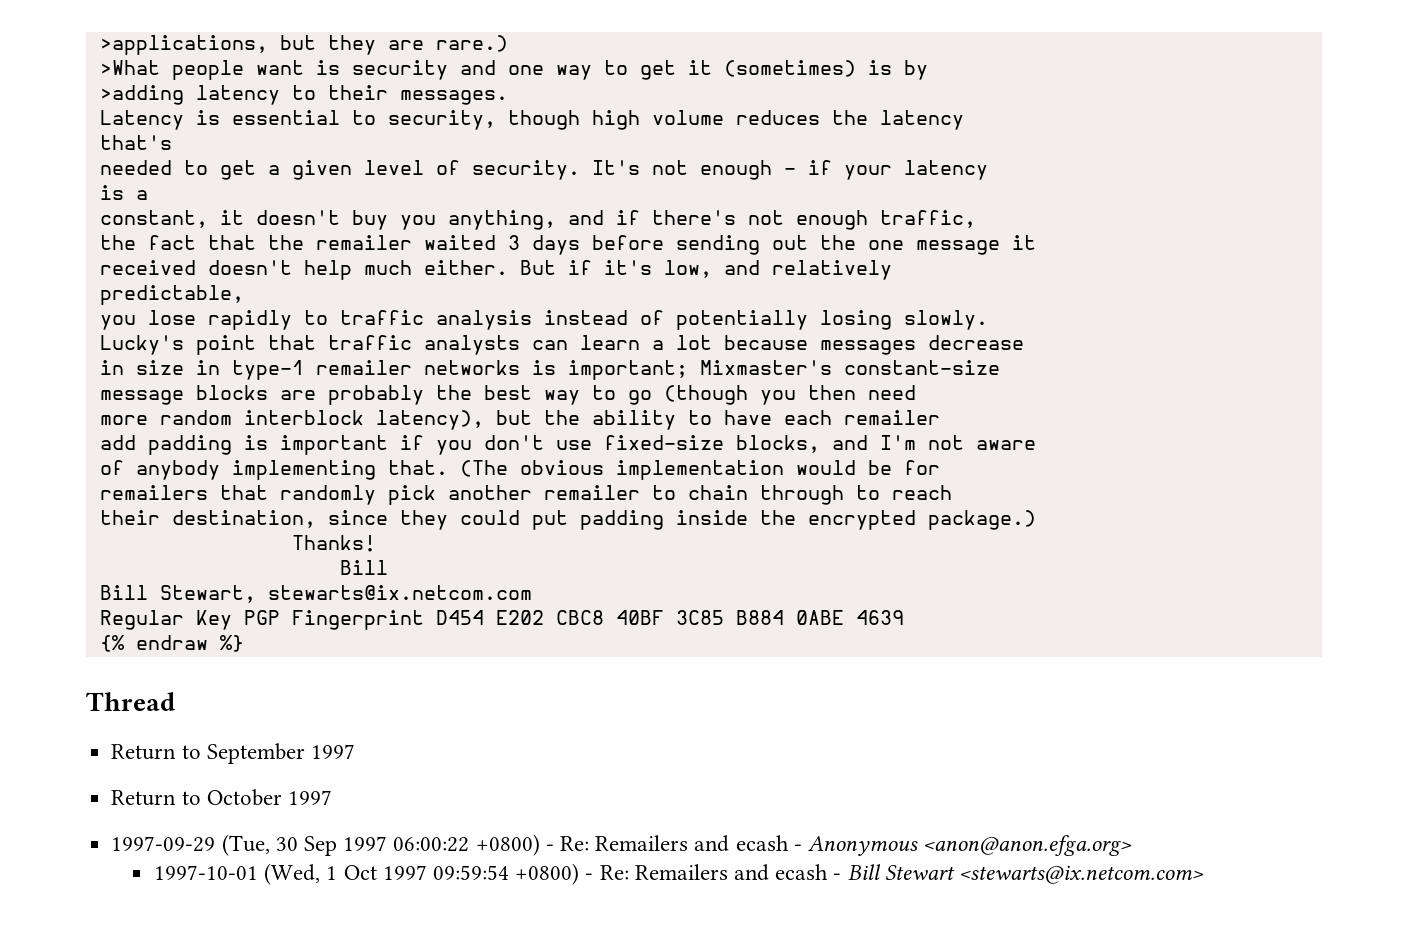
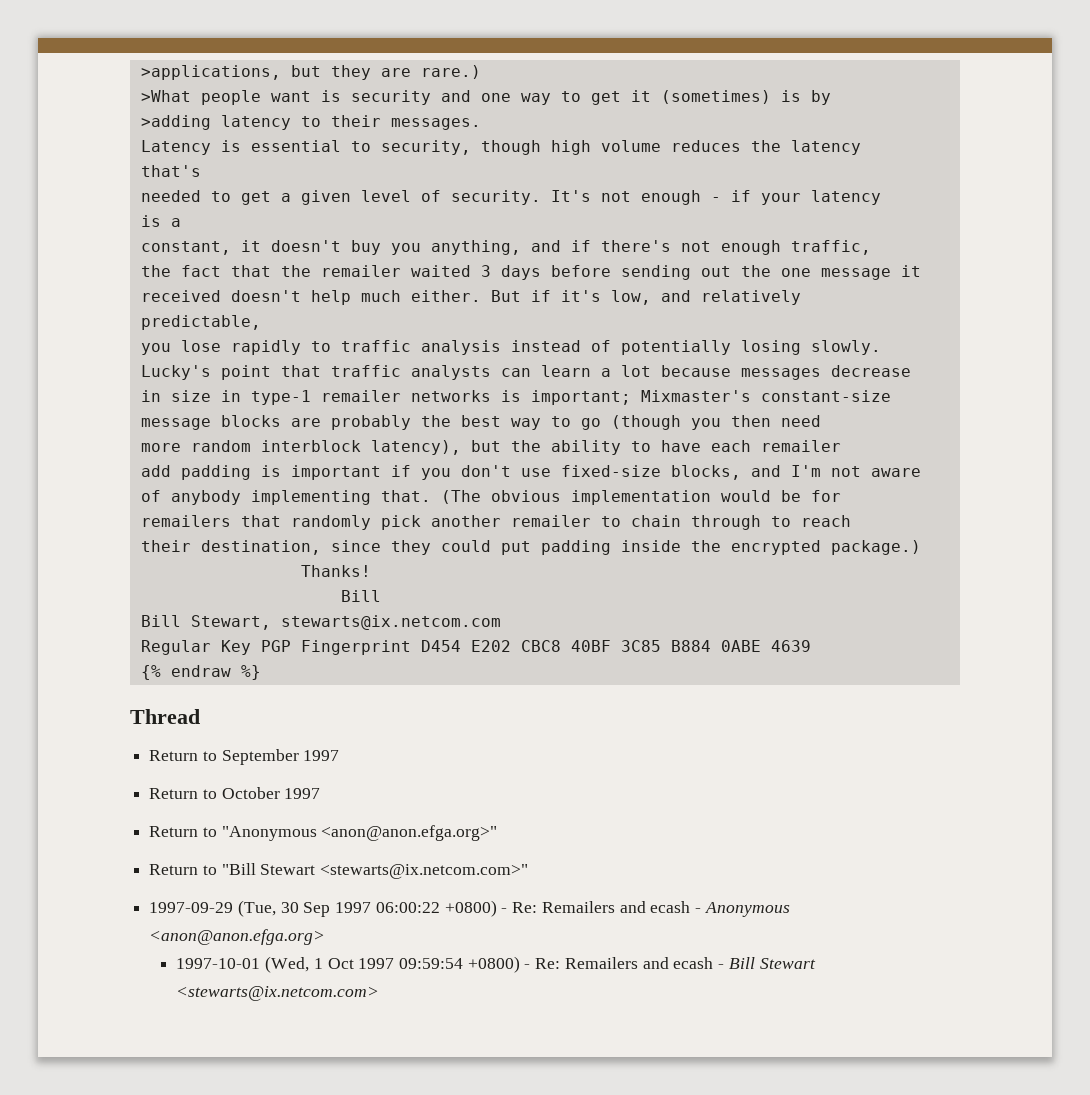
(332, 797) none -> [149,825,498,841] [149,863,529,879] // Return to "Anonymous <anon@anon.efga.org>" // Return to "Bill Stewart <stewarts@ix.netcom.com>"

